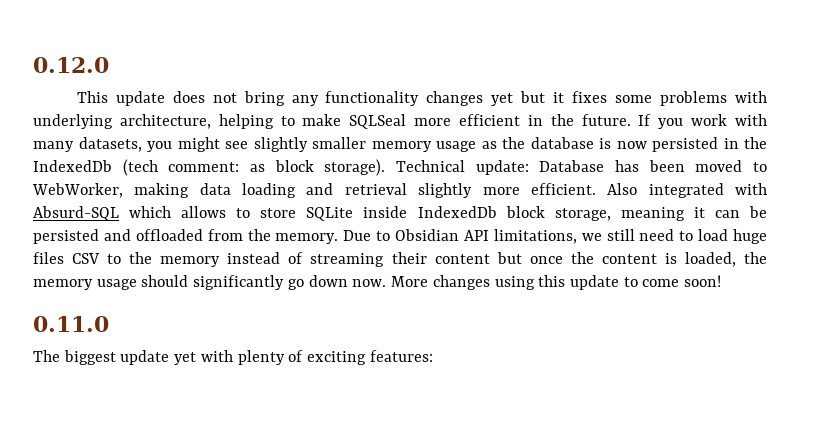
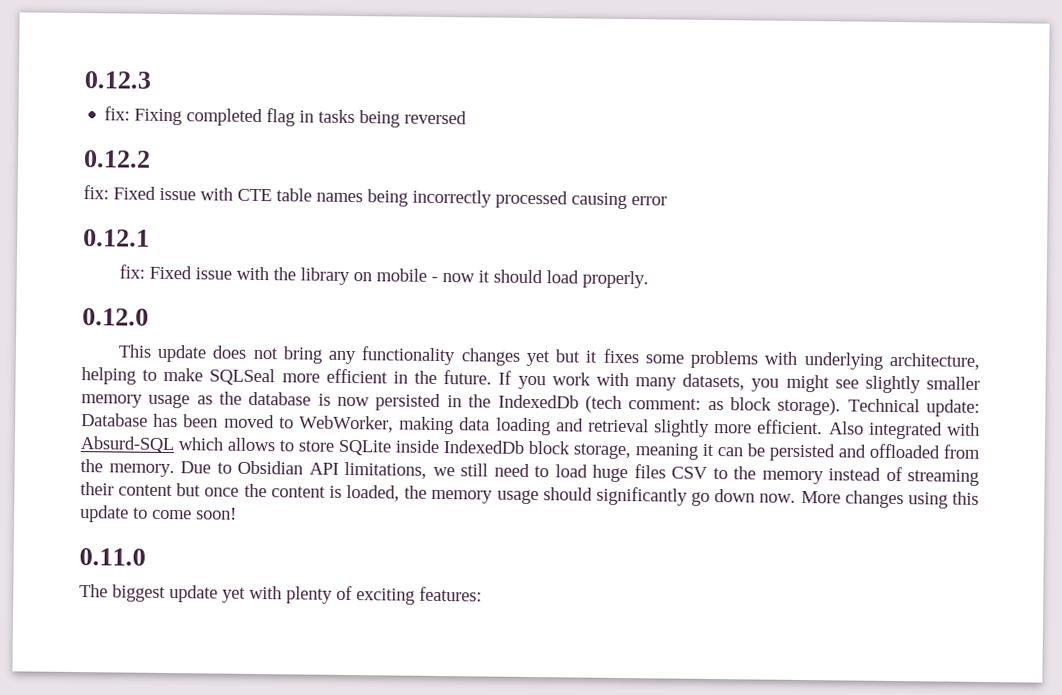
(33, 65) none -> [84,71,152,89] [104,106,468,128] [83,150,151,168] [83,185,667,210] [83,229,150,247] [118,264,649,289] 0.12.3 // fix: Fixing completed flag in tasks being reversed // 0.12.2 // fix: Fixed issue with CTE table names being incorrectly processed causing error // 0.12.1 // fix: Fixed issue with the library on mobile - now it should load properly. //

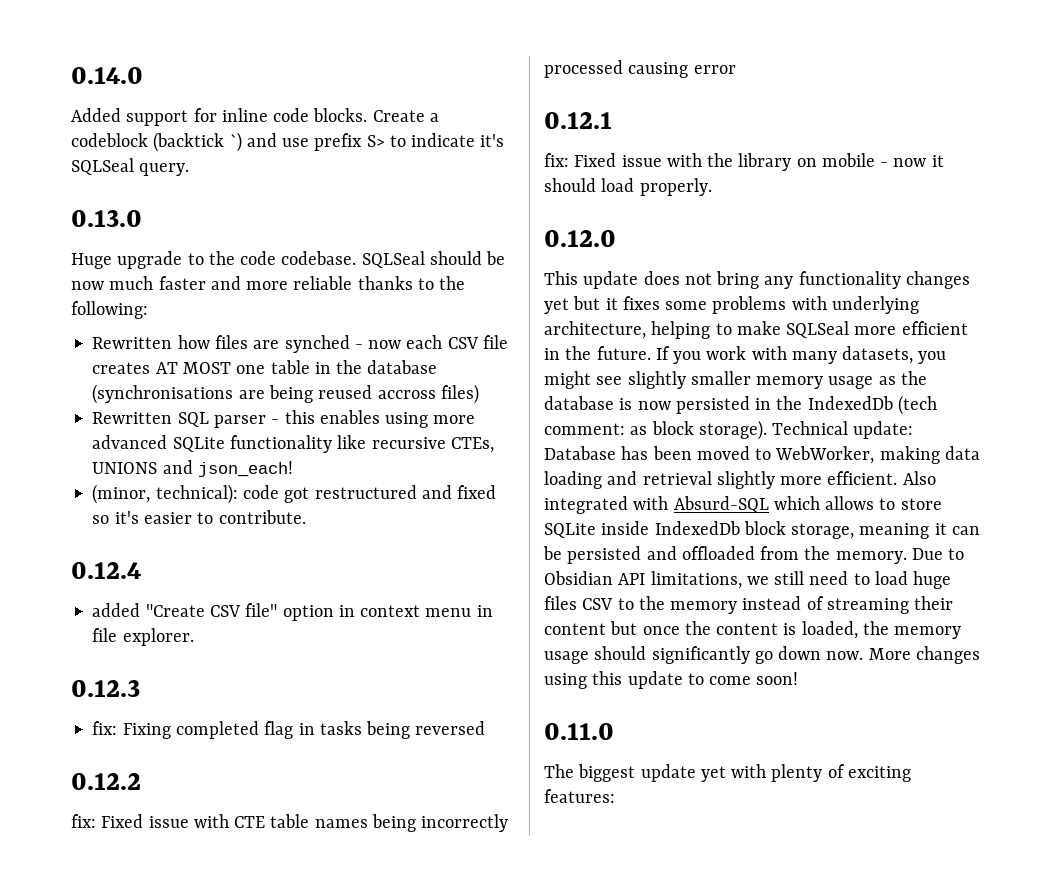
(84, 80) none -> [71,67,143,84] [71,108,439,126] [71,132,505,152] [71,158,190,176] [71,210,142,227] [71,251,506,269] [71,276,466,290] [71,301,148,319] [92,335,508,353] [92,360,438,374] [92,384,479,404] [92,410,476,428] [92,435,494,453] [92,460,293,477] [92,484,497,504] [92,510,306,524] [71,562,141,579] [92,603,493,621] [92,628,194,646] 0.14.0 // Added support for inline code blocks. Create a codeblock (backtick `) and use prefix S> to indicate it's SQLSeal query. // 0.13.0 // Huge upgrade to the code codebase. SQLSeal should be now much faster and more reliable thanks to the following: // Rewritten how files are synched - now each CSV file creates AT MOST one table in the database (synchronisations are being reused accross files) // Rewritten SQL parser - this enables using more advanced SQLite functionality like recursive CTEs, UNIONS and json_each! // (minor, technical): code got restructured and fixed so it's easier to contribute. // 0.12.4 // added "Create CSV file" option in context menu in file explorer. //

